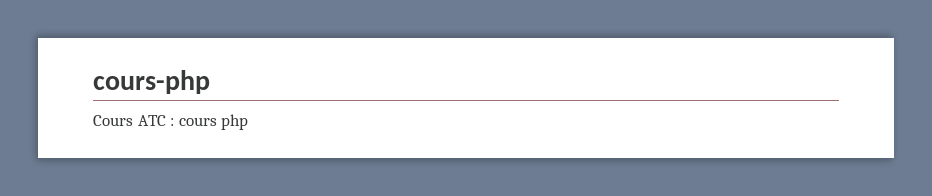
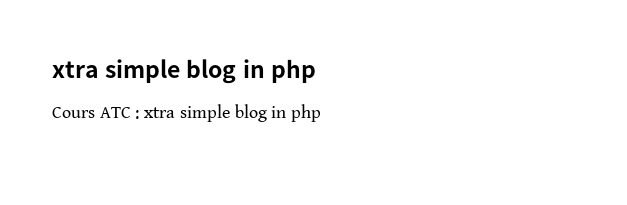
[93,70,210,94] cours-php -> [52,59,316,84] xtra simple blog in php
[178,117,217,126] cours -> [144,104,287,122] xtra simple blog in

